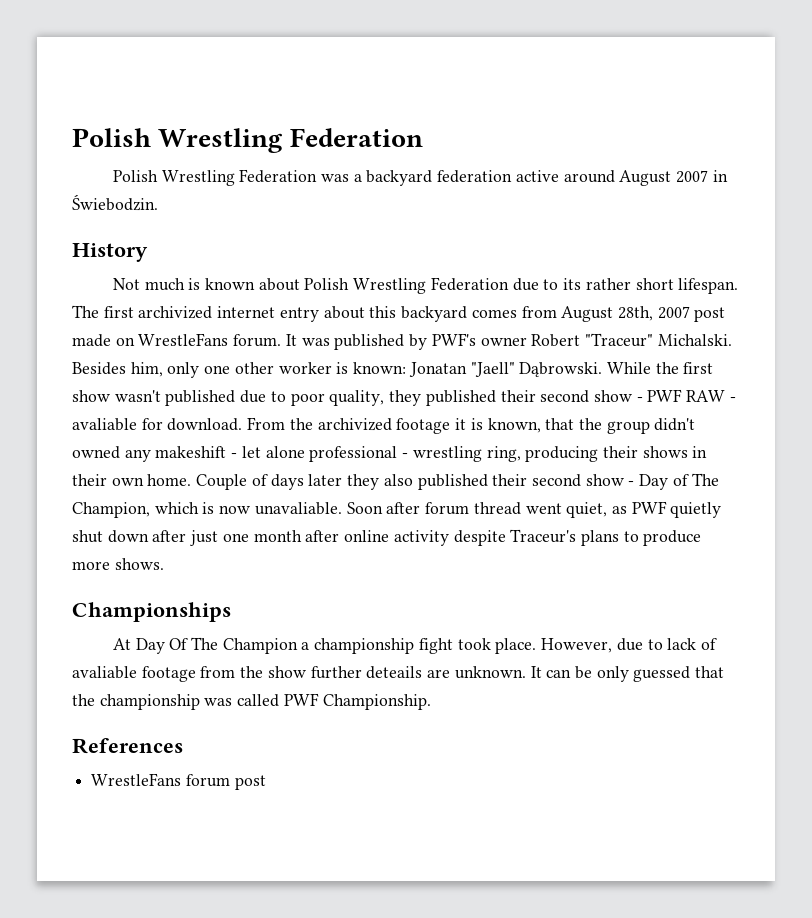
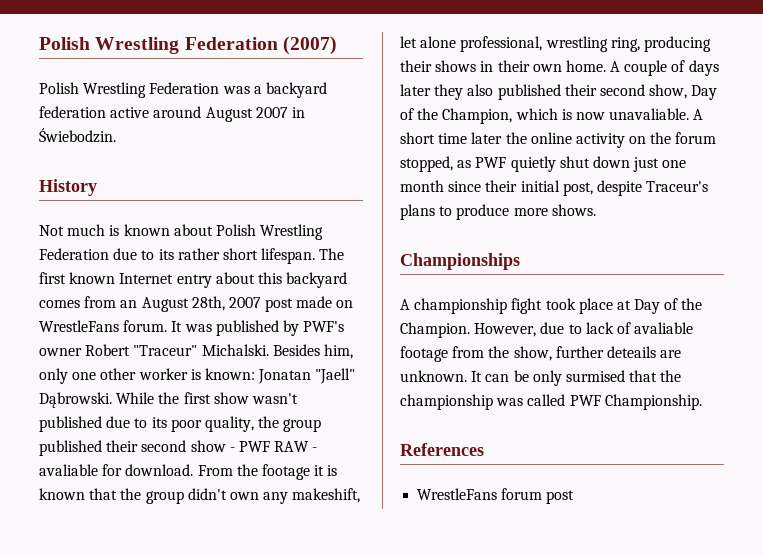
[72,128,423,153] Polish Wrestling Federation -> [39,36,337,55] Polish Wrestling Federation (2007)
[138,306,276,319] archivized internet -> [69,272,174,284] known Internet
(557, 312) none -> [120,300,138,308] an
(286, 396) none -> [151,417,167,428] its
[389,390,422,406] they -> [258,416,322,432] the group
[317,418,392,431] archivized -> (258, 470) none
[487,418,541,433] known, -> [39,488,85,500] known
[72,446,409,462] owned any makeshift - let alone professional - -> [229,488,361,504] [400,36,543,52] own any makeshift, let alone professional,
[196,474,248,490] Couple -> [610,60,668,76] A couple
[585,473,719,490] show - Day of The -> [649,84,718,100] [400,108,439,120] show, Day of the
[346,502,608,518] Soon after forum thread went quiet, -> [693,109,704,120] [400,132,717,148] [400,156,453,172] A short time later the online activity on the forum stopped,
[152,530,187,542] after -> (630, 162) none
[305,530,449,546] after online activity -> [448,180,593,196] since their initial post,
[112,637,537,654] At Day Of The Champion a championship fight took place. -> [400,298,703,314] [400,322,470,338] A championship fight took place at Day of the Champion.
[267,666,306,678] show -> [513,346,552,361] show,
[633,666,691,682] guessed -> [565,370,625,382] surmised

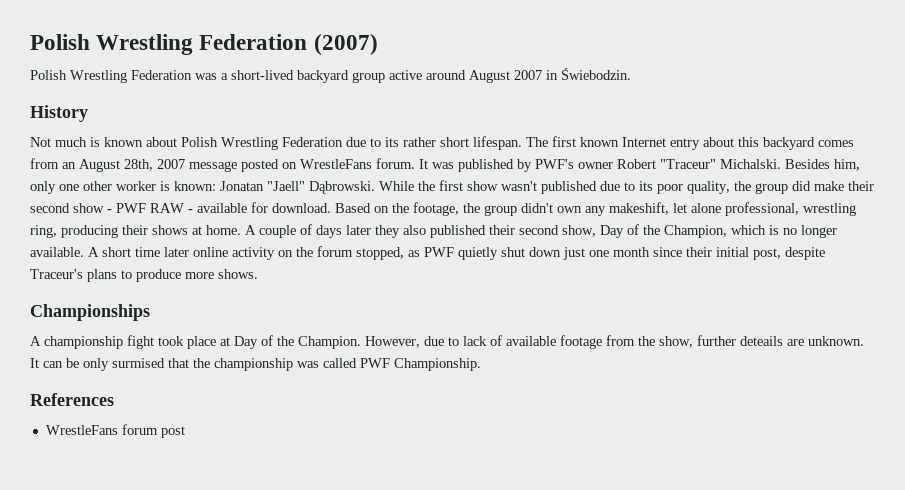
[265,82,327,98] [39,106,106,118] backyard federation -> [231,70,385,83] short-lived backyard group
[265,296,333,312] post made -> [189,159,279,172] message posted
[39,440,102,456] published -> [792,181,844,191] did make
[39,464,98,476] avaliable -> [197,203,247,213] available
[197,464,338,480] [39,488,118,500] From the footage it is known that -> [335,202,459,216] Based on the footage,
[480,60,562,72] in their own -> [192,226,202,235] at
[575,108,690,120] now unavaliable. -> [783,225,837,238] [30,247,84,257] no longer available.
[505,132,527,144] the -> (189, 252) none
[634,322,694,334] avaliable -> [506,336,556,346] available

